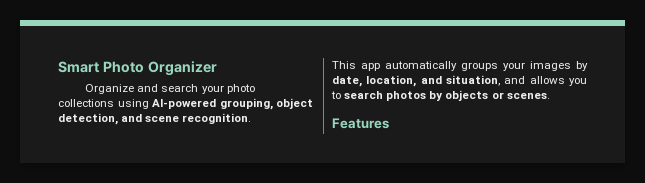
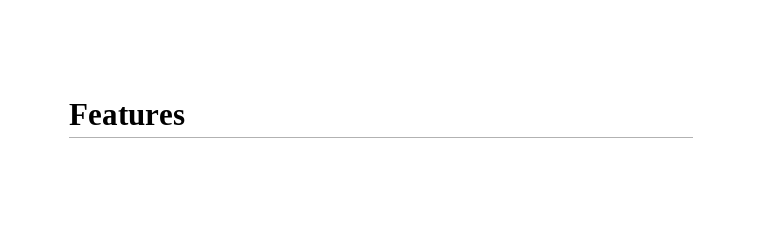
[58,61,217,76] [85,84,255,94] [58,98,313,110] [58,113,252,125] [332,61,588,71] [332,75,587,87] [331,90,550,101] Smart Photo Organizer // Organize and search your photo collections using AI-powered grouping, object detection, and scene recognition. // This app automatically groups your images by date, location, and situation, and allows you to search photos by objects or scenes. // -> (69, 114) none

